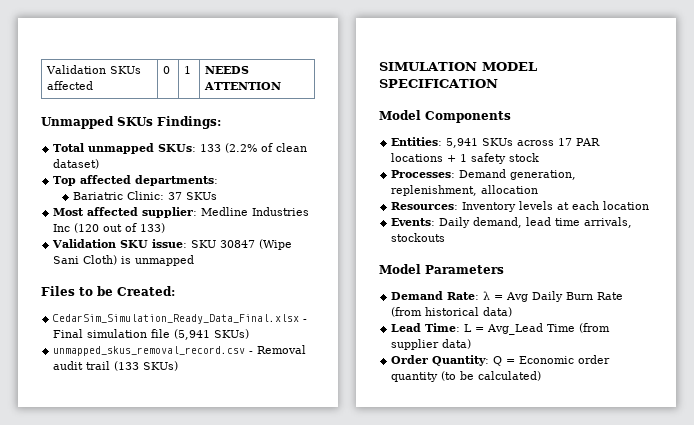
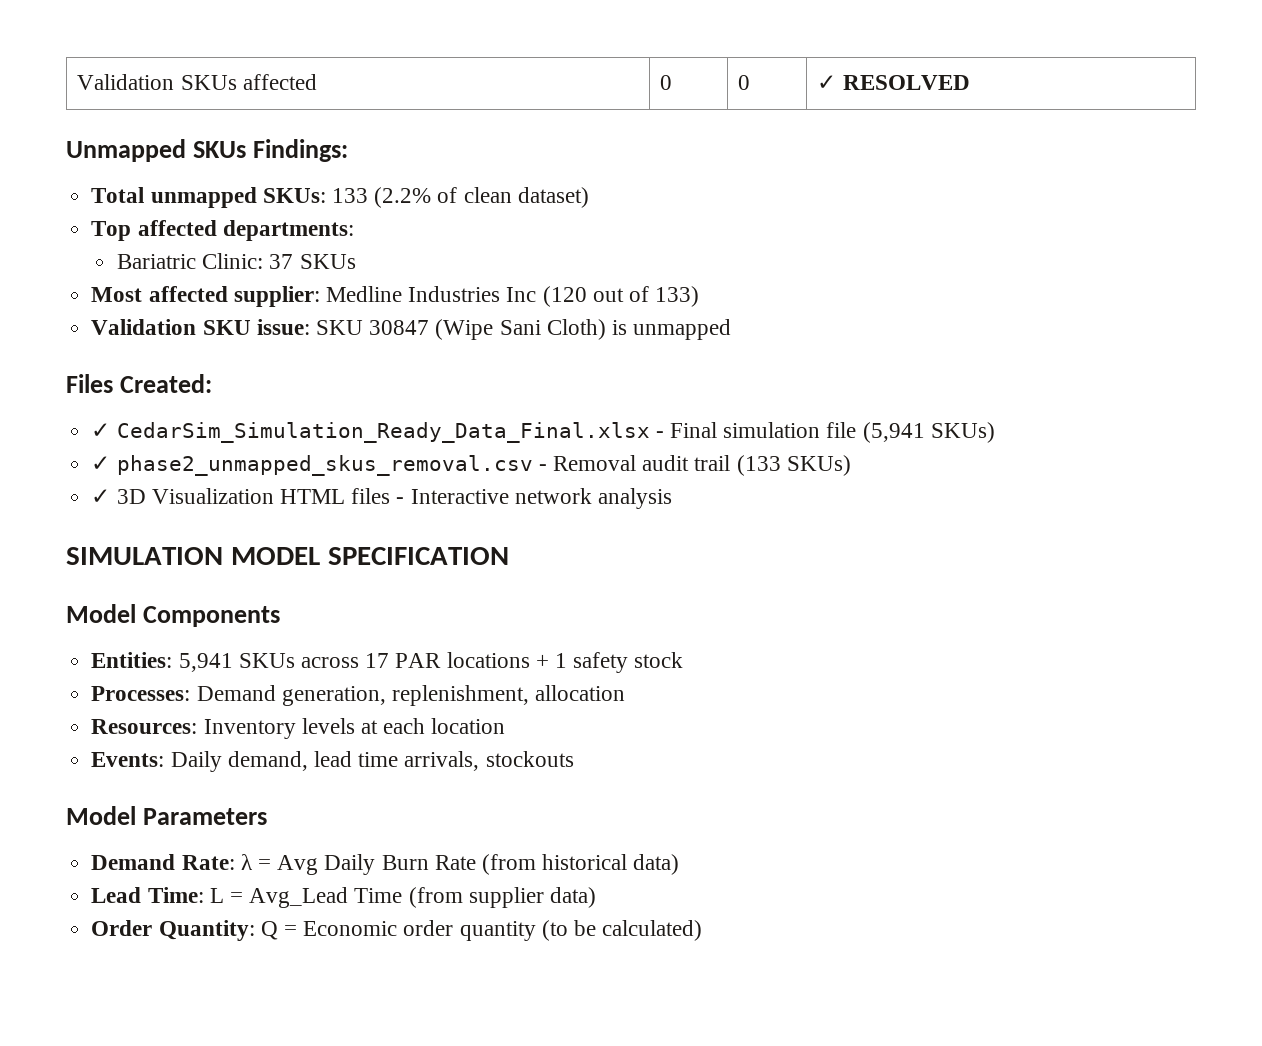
[184,66,192,74] [205,66,250,74] [204,82,282,90] 1 | NEEDS ATTENTION -> [738,75,751,90] [817,75,970,90] 0 | ✓ RESOLVED
[79,286,113,296] to be -> (113, 383) none
(175, 291) none -> [91,423,111,438] ✓
[53,346,246,356] unmapped_skus_removal_record.csv -> [91,455,533,476] ✓ phase2_unmapped_skus_removal.csv
(179, 366) none -> [91,488,672,509] // ✓ 3D Visualization HTML files - Interactive network analysis

